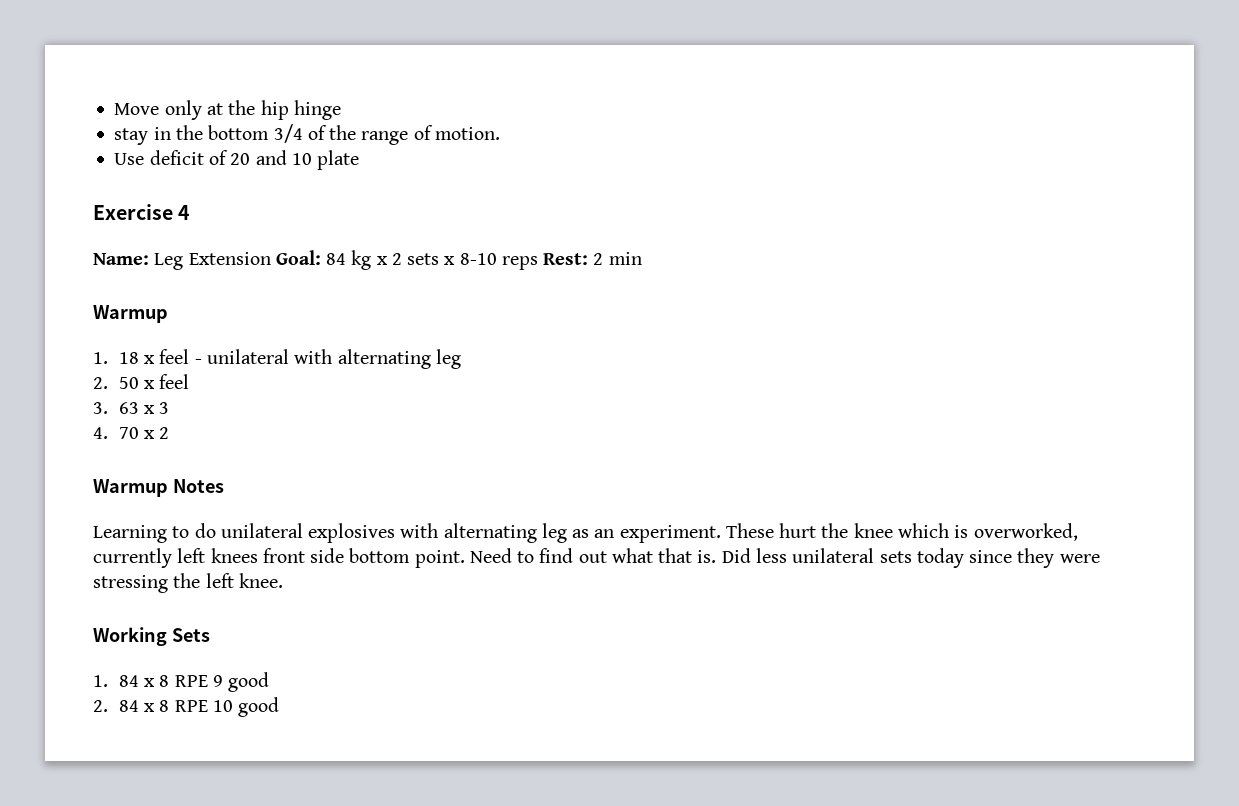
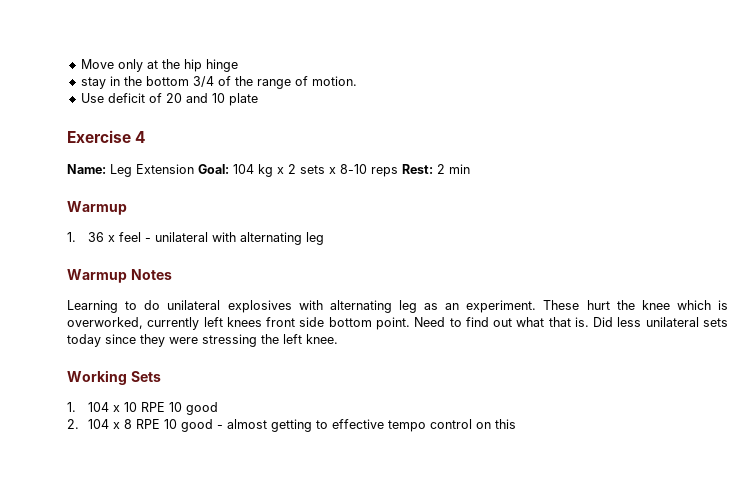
[326,253,347,265] 84 -> [233,164,254,174] 104
[118,352,139,364] 18 -> [87,232,104,242] 36
[93,374,190,389] [93,402,170,414] [93,427,170,439] // 2. 50 x feel // 3. 63 x 3 // 4. 70 x 2 -> (324, 238) none
[118,675,224,687] 84 x 8 RPE 9 -> [87,402,182,412] 104 x 10 RPE 10
[118,700,139,712] 84 -> [87,419,109,429] 104
(280, 707) none -> [216,419,516,432] - almost getting to effective tempo control on this

